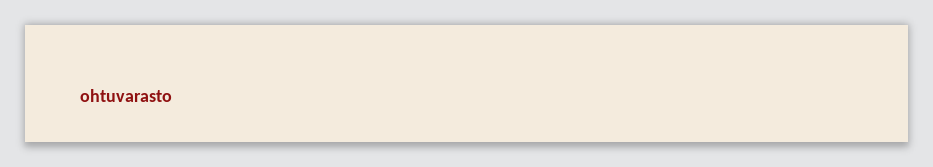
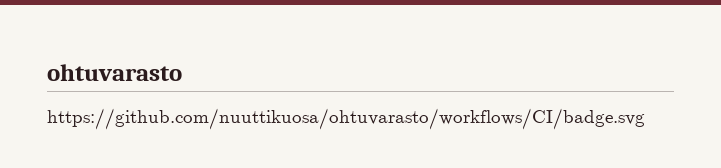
(172, 95) none -> [47,108,645,130] // https://github.com/nuuttikuosa/ohtuvarasto/workflows/CI/badge.svg

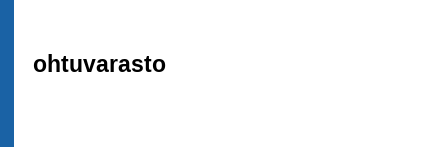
[47,108,645,130] // https://github.com/nuuttikuosa/ohtuvarasto/workflows/CI/badge.svg -> (166, 63) none

